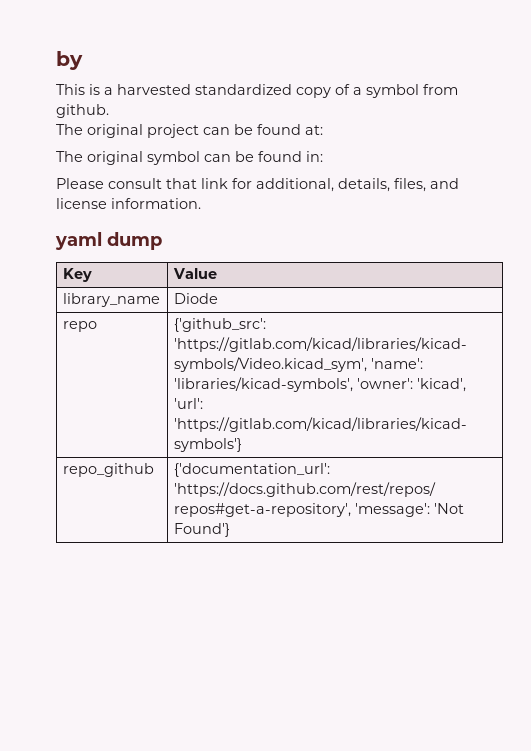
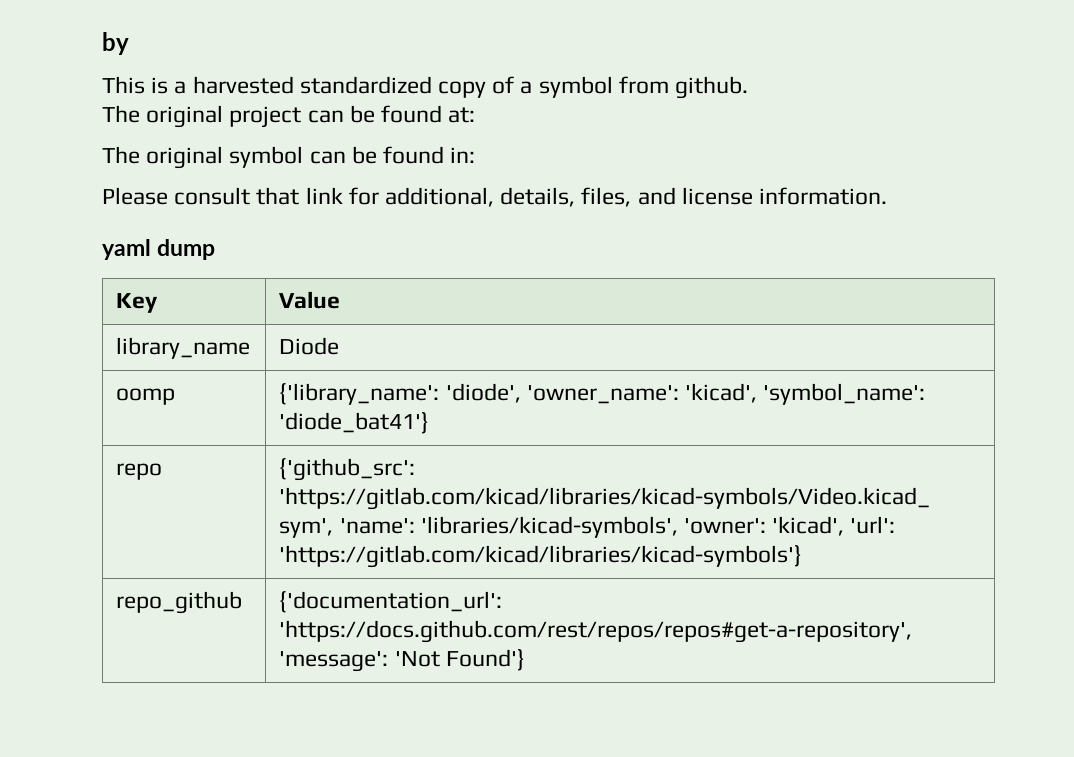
(218, 298) none -> [116,388,176,405] [279,383,926,405] [279,412,430,434] // oomp | {'library_name': 'diode', 'owner_name': 'kicad', 'symbol_name': 'diode_bat41'}

